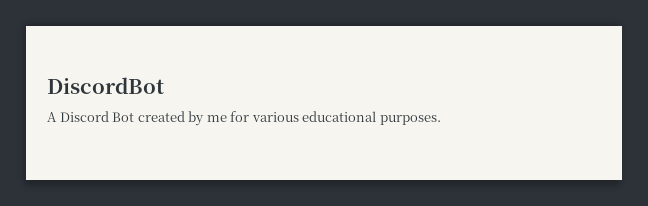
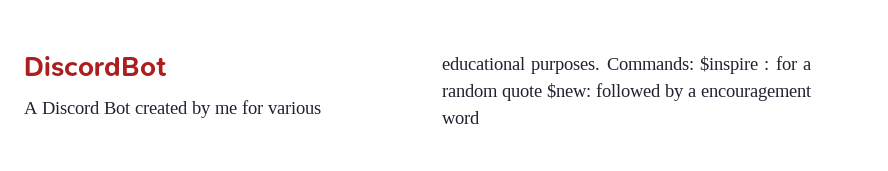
(441, 120) none -> [606,56,811,74] [442,83,812,101] [442,111,480,124] Commands: $inspire : for a random quote $new: followed by a encouragement word

